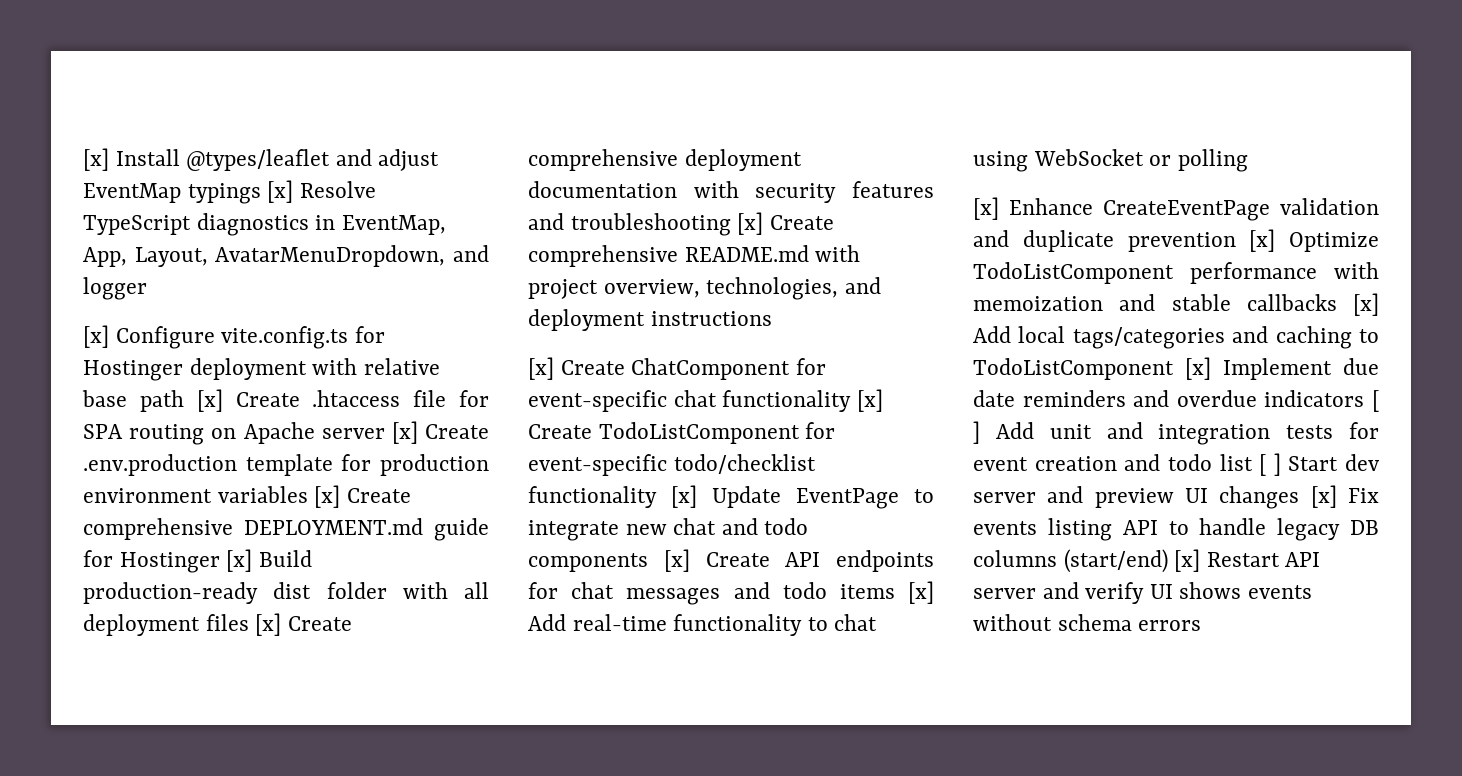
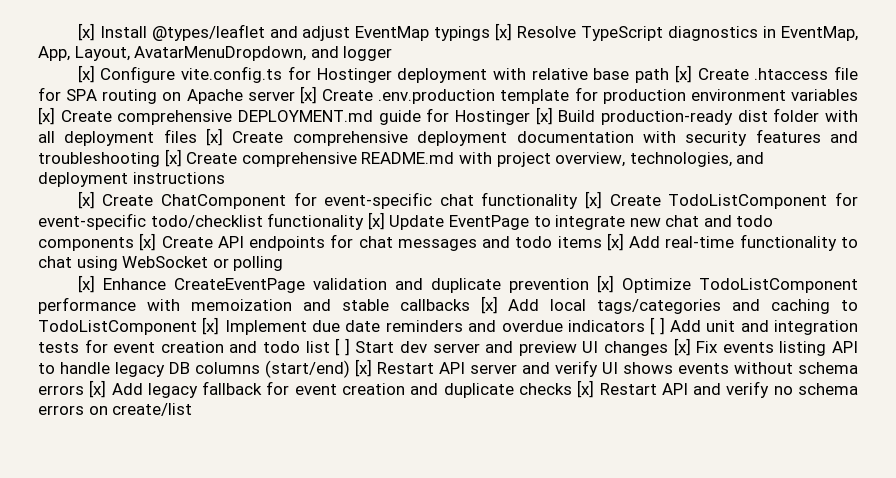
(1202, 625) none -> [89,380,858,398] [38,403,193,416] [x] Add legacy fallback for event creation and duplicate checks [x] Restart API and verify no schema errors on create/list

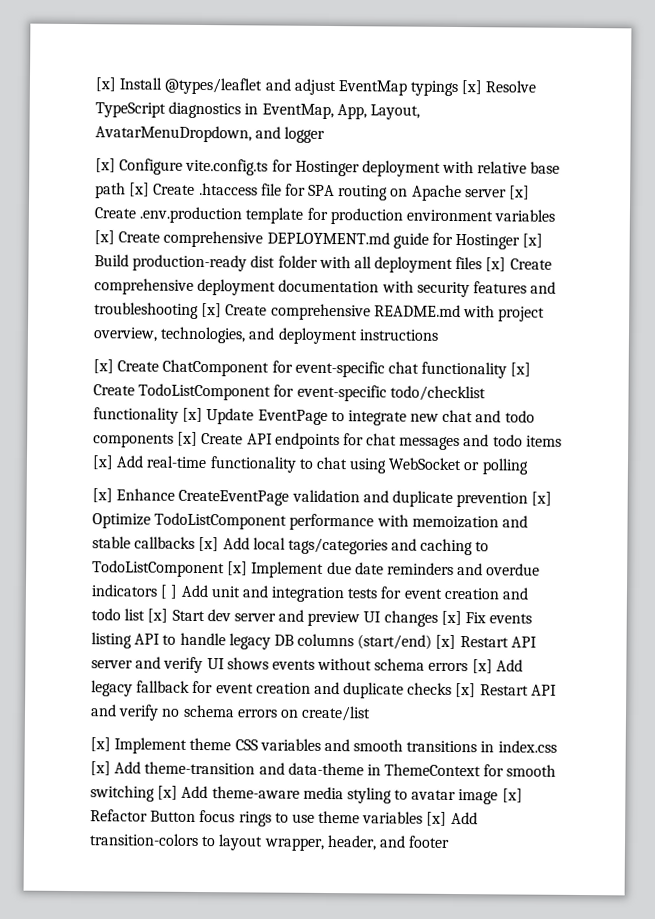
[335,338,350,356] [ ] -> [147,608,169,623] [x]
(193, 409) none -> [90,737,557,754] [90,761,557,777] [90,785,523,805] [90,809,478,827] [89,833,451,851] // [x] Implement theme CSS variables and smooth transitions in index.css [x] Add theme-transition and data-theme in ThemeContext for smooth switching [x] Add theme-aware media styling to avatar image [x] Refactor Button focus rings to use theme variables [x] Add transition-colors to layout wrapper, header, and footer

